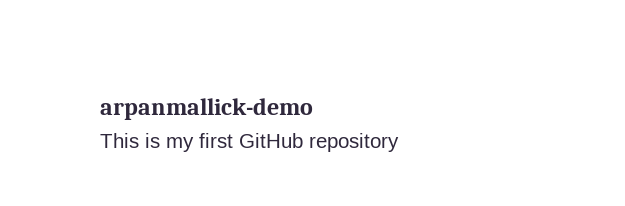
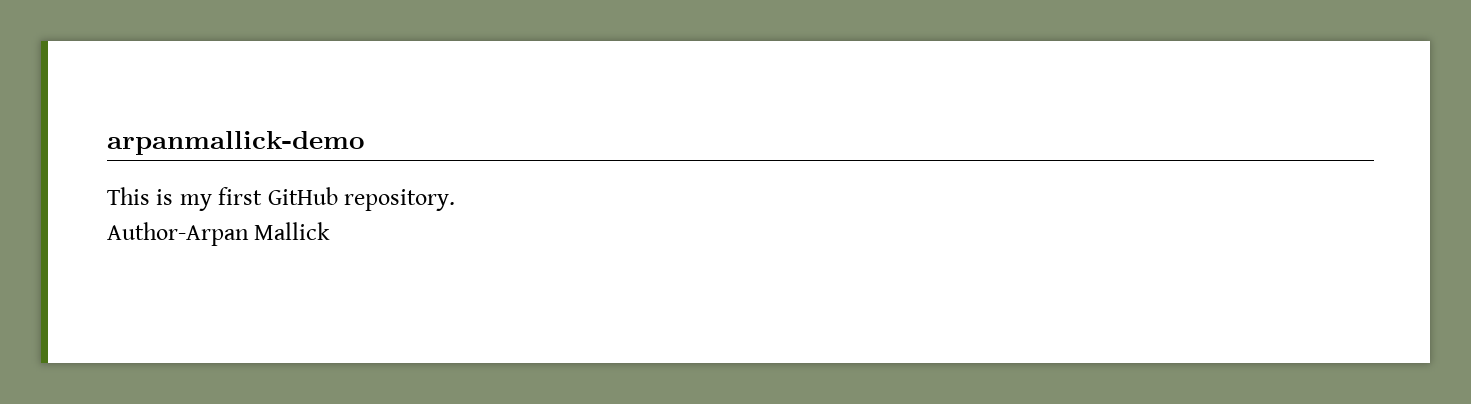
[309,133,399,152] repository -> [344,189,456,211] [107,222,331,246] repository. // Author-Arpan Mallick

